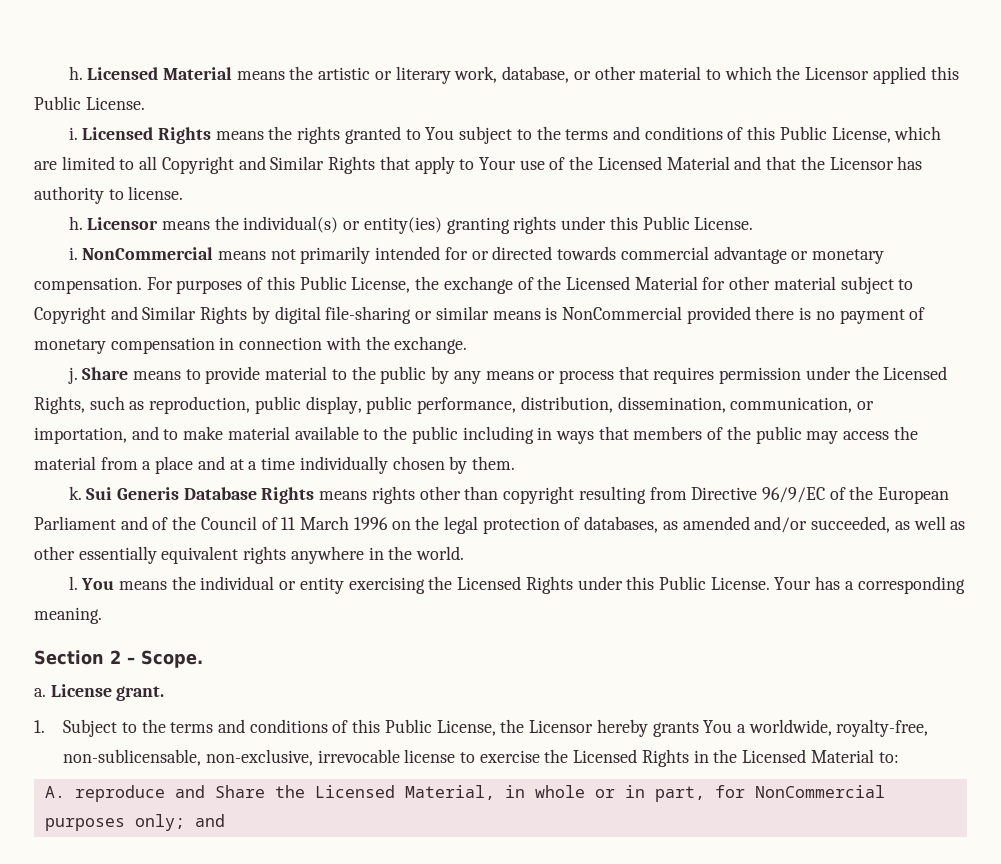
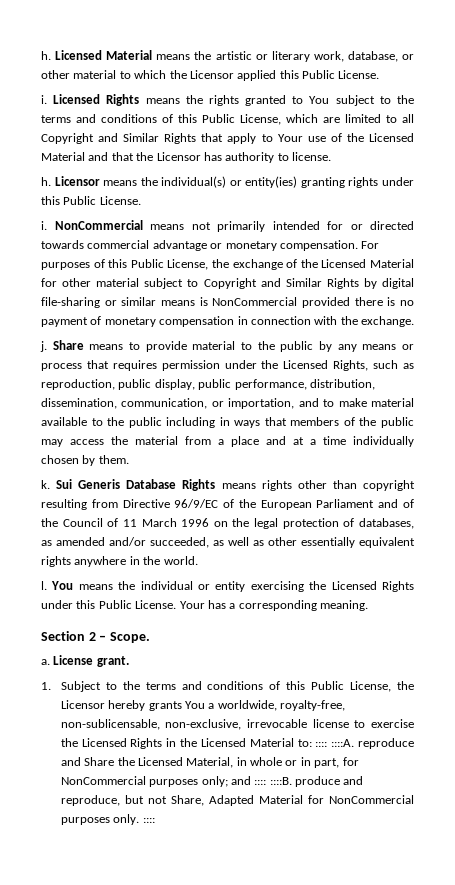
[44,786,65,798] // A. -> [315,739,355,747] :::: ::::A.
(225, 820) none -> [254,776,364,787] [60,795,414,806] [60,814,155,825] :::: ::::B. produce and reproduce, but not Share, Adapted Material for NonCommercial purposes only. ::::

